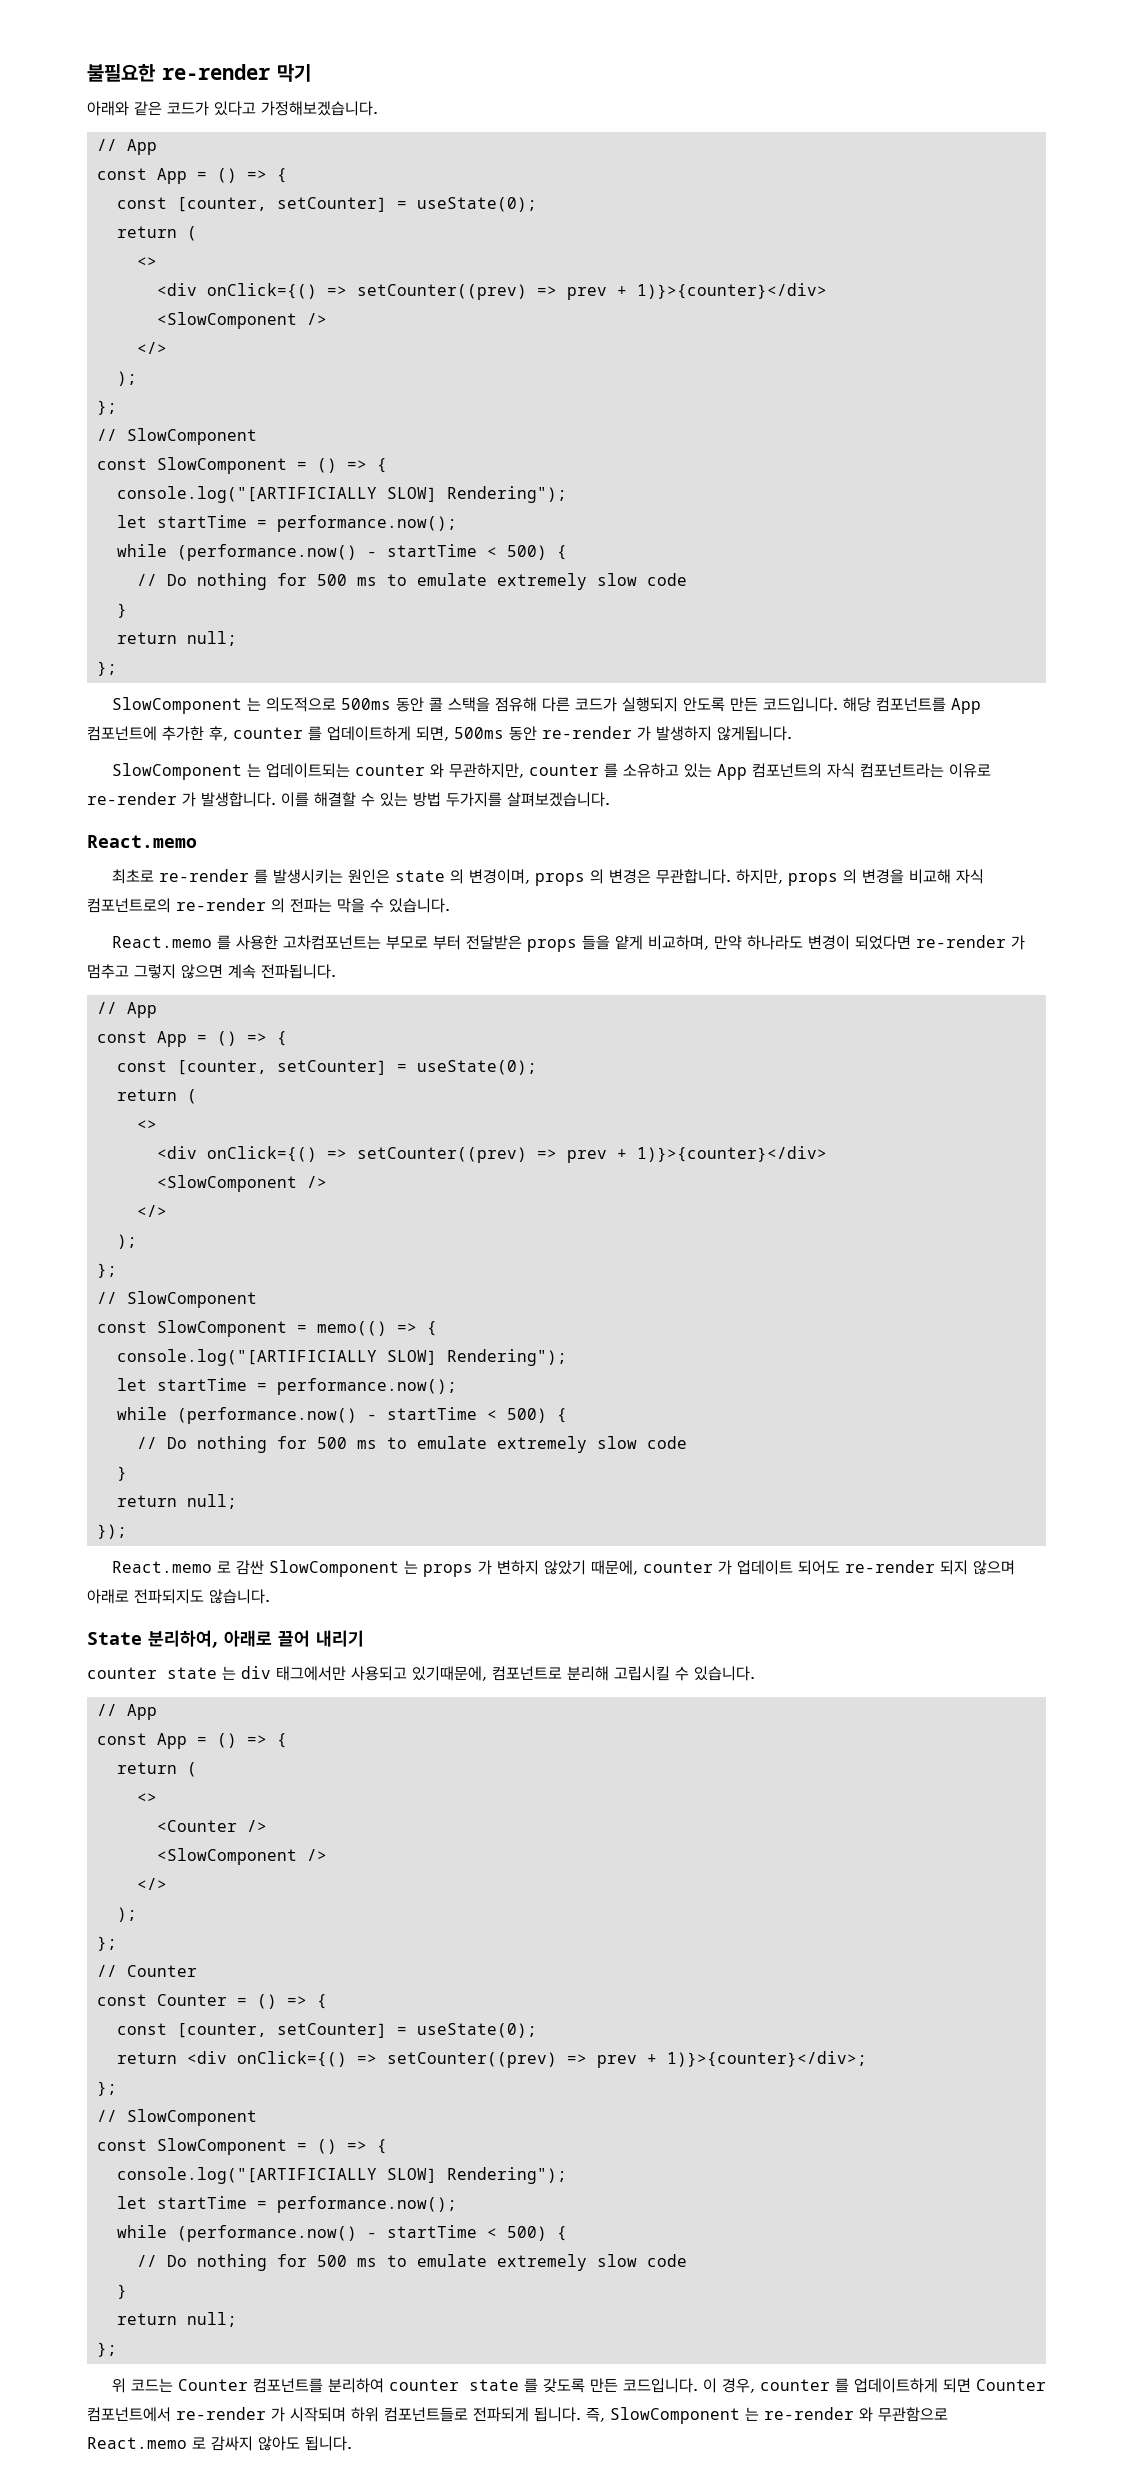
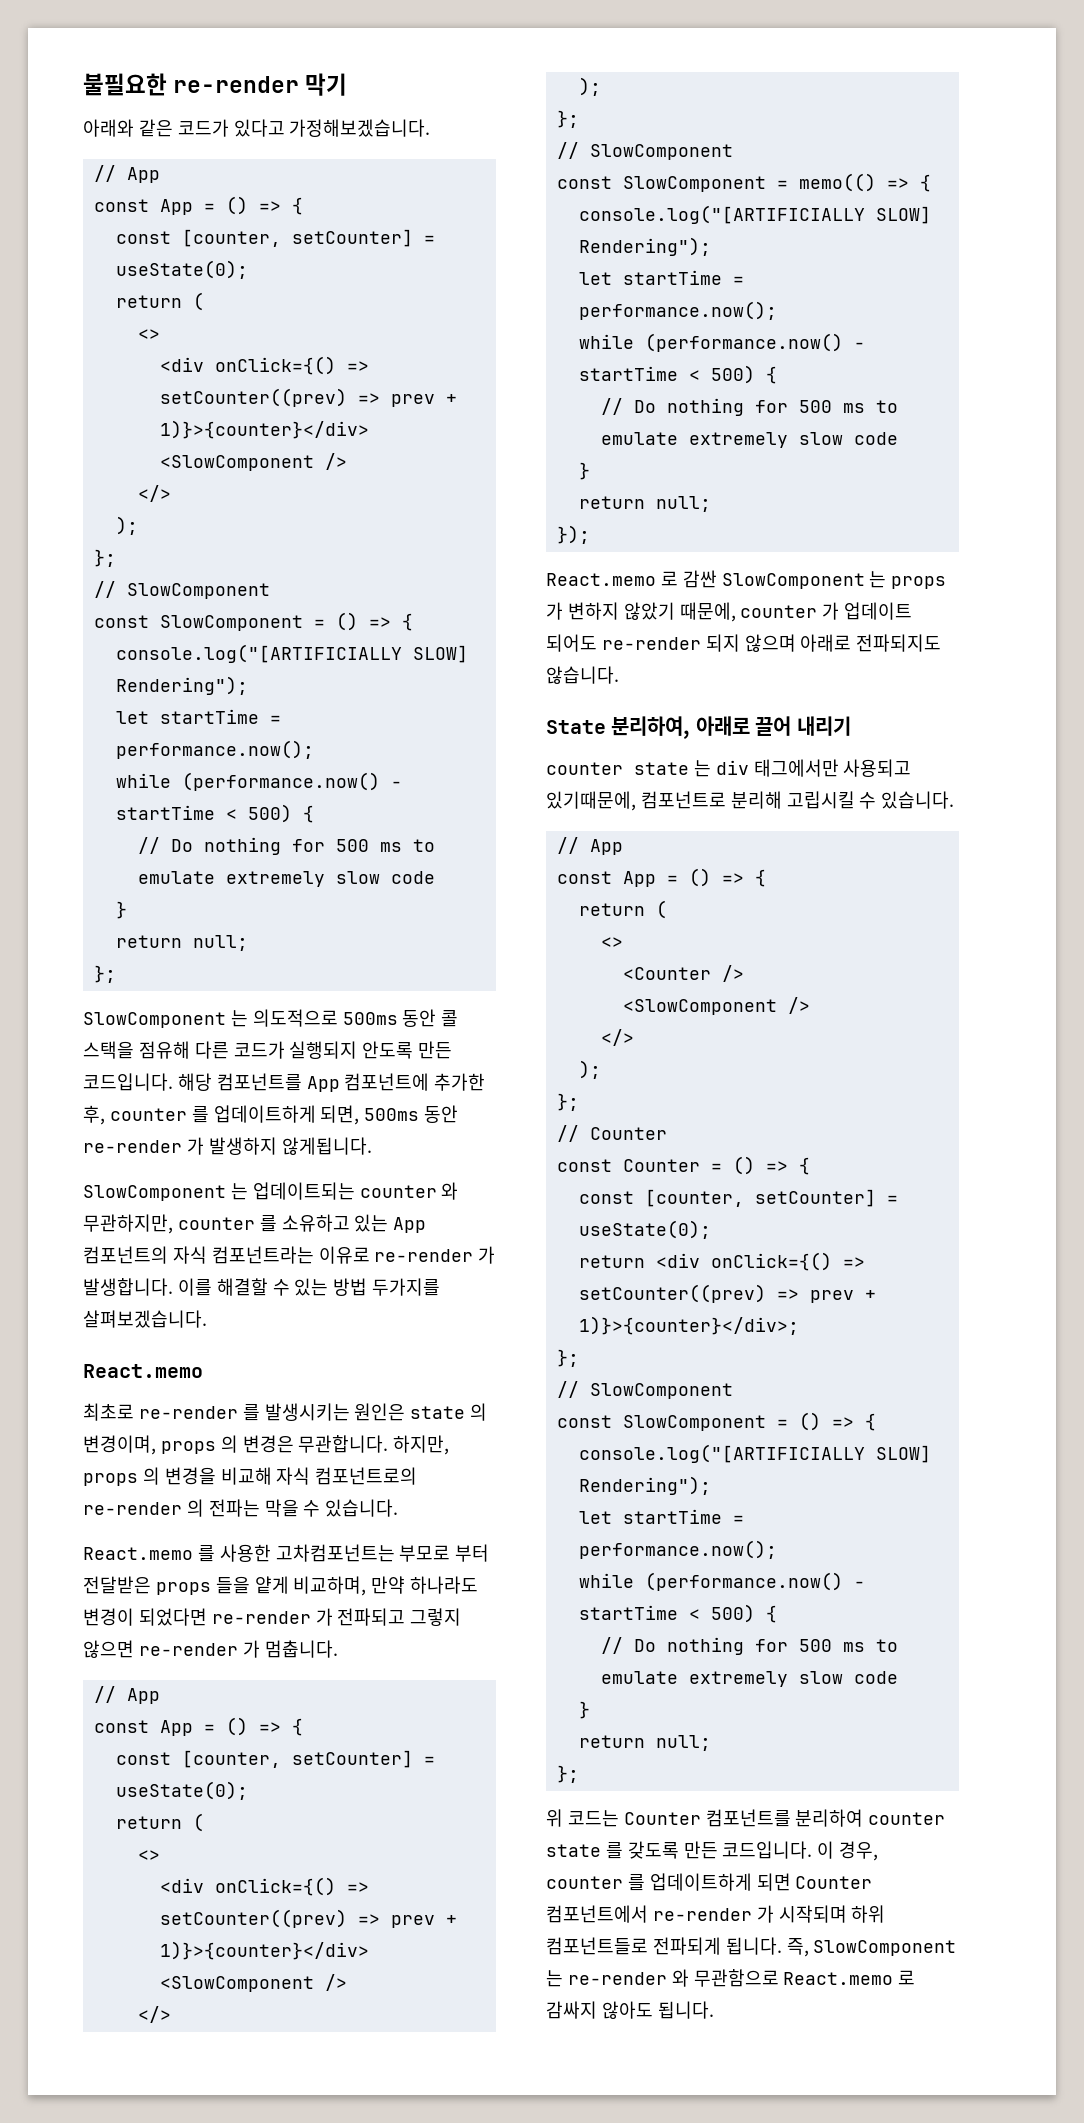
[87,964,129,979] 멈추고 -> [337,1608,406,1626] 전파되고
[228,964,336,979] 계속 전파됩니다. -> [138,1640,338,1658] re-render 가 멈춥니다.

